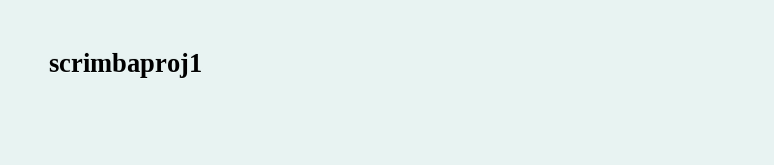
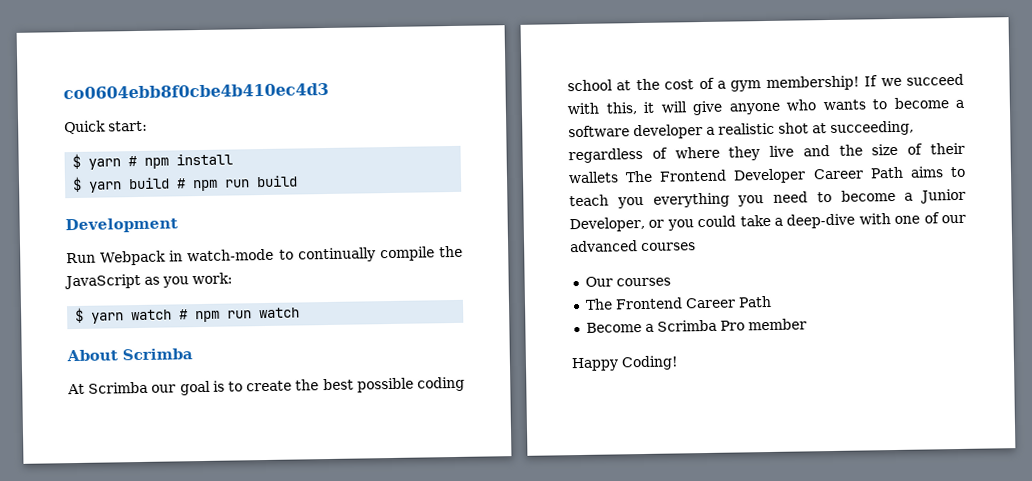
[49,52,203,78] scrimbaproj1 -> [63,82,329,100] [64,120,148,135] [72,153,234,170] [72,175,299,193] [65,217,178,234] [66,245,463,266] [64,272,233,290] [75,307,301,324] [66,348,193,362] [67,376,465,396] [567,73,964,92] [567,97,964,116] [568,120,914,140] [568,142,965,164] [568,166,966,184] [569,188,966,209] [569,212,967,233] [570,240,696,253] [584,276,671,287] [584,295,772,310] [585,318,807,333] [571,355,679,372] co0604ebb8f0cbe4b410ec4d3 // Quick start: // $ yarn # npm install // $ yarn build # npm run build // Development // Run Webpack in watch-mode to continually compile the JavaScript as you work: // $ yarn watch # npm run watch // About Scrimba // At Scrimba our goal is to create the best possible coding school at the cost of a gym membership! If we succeed with this, it will give anyone who wants to become a software developer a realistic shot at succeeding, regardless of where they live and the size of their wallets The Frontend Developer Career Path aims to teach you everything you need to become a Junior Developer, or you could take a deep-dive with one of our advanced courses // Our courses // The Frontend Career Path // Become a Scrimba Pro member // Happy Coding!

